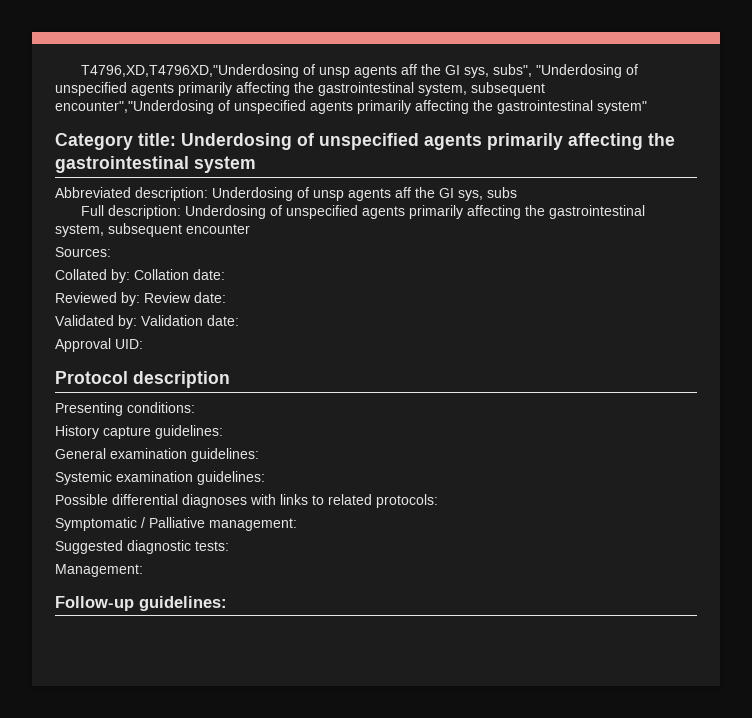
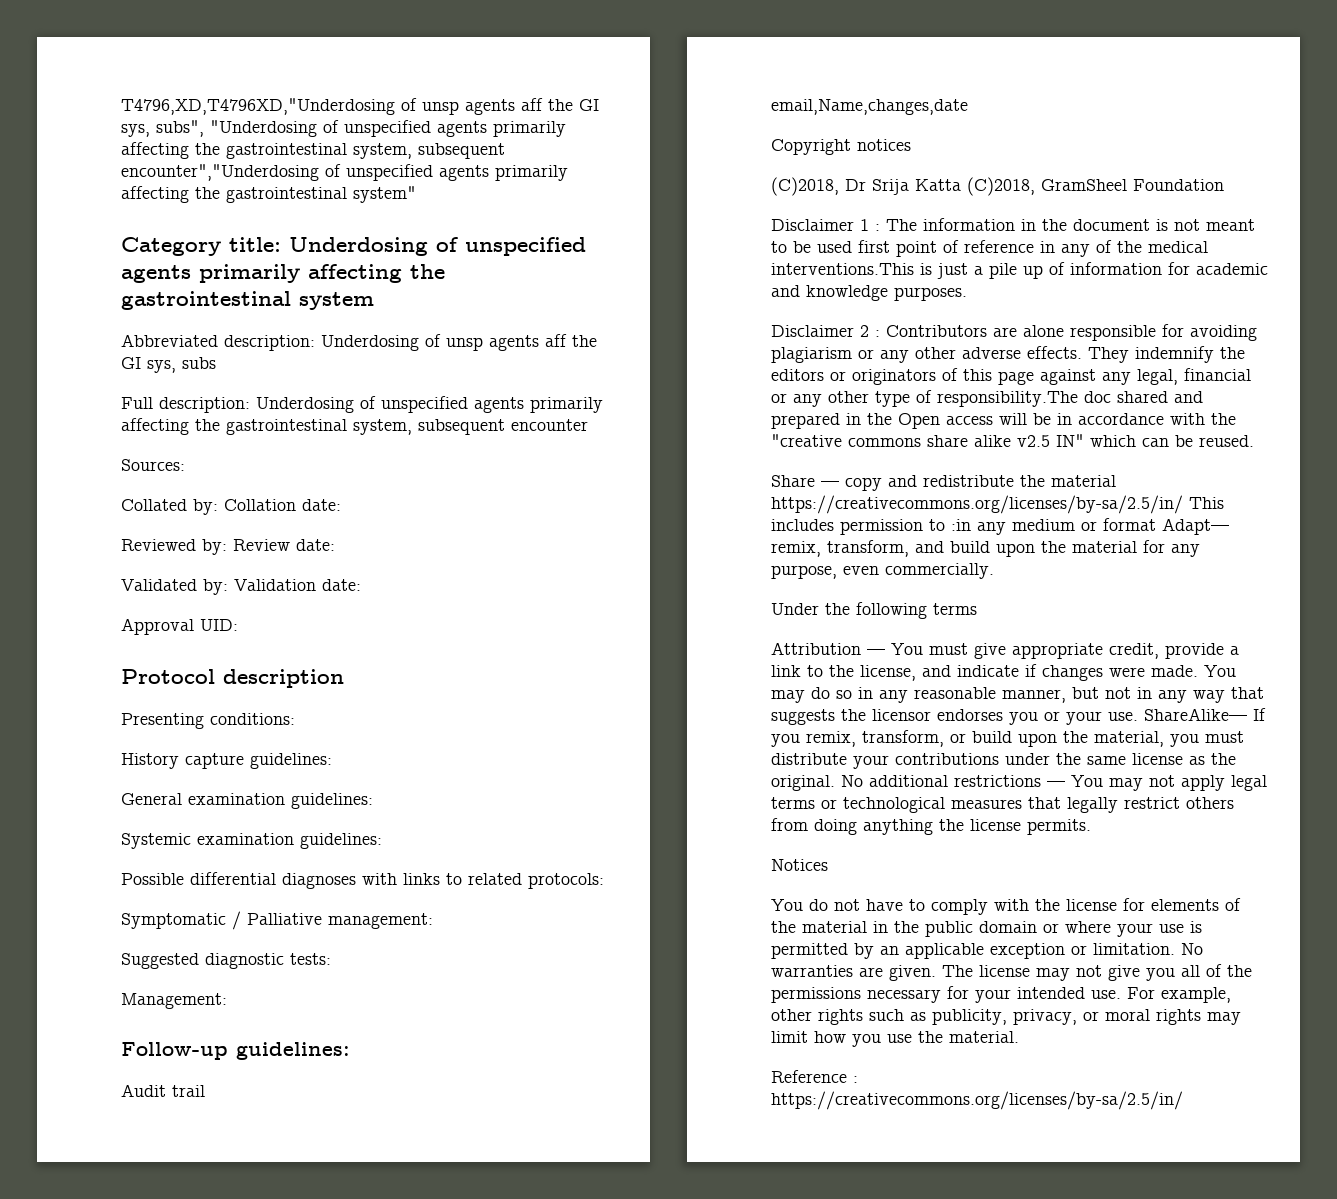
(227, 603) none -> [121,1084,205,1097] [771,99,968,115] [771,139,911,155] [771,177,1224,196] [771,218,1255,231] [771,240,1208,257] [771,262,1268,279] [771,285,967,301] [771,324,1257,341] [771,346,1245,363] [771,368,1251,385] [771,390,1203,407] [771,413,1236,429] [771,434,1254,447] [771,475,1116,491] [771,495,1224,514] [771,518,1229,535] [771,540,1200,557] [771,563,994,579] [771,602,977,619] [771,642,1239,659] [771,664,1236,681] [771,687,1264,703] [771,708,1266,725] [771,730,1244,747] [771,753,1236,769] [771,775,1267,791] [771,797,1234,813] [771,818,1091,835] [771,859,828,871] [771,898,1241,915] [771,921,1202,937] [771,943,1203,959] [771,964,1252,981] [771,986,1231,1003] [771,1009,1241,1025] [771,1031,1019,1047] [771,1070,858,1083] [771,1091,1183,1110] // Audit trail // email,Name,changes,date // Copyright notices // (C)2018, Dr Srija Katta (C)2018, GramSheel Foundation // Disclaimer 1 : The information in the document is not meant to be used first point of reference in any of the medical interventions.This is just a pile up of information for academic and knowledge purposes. // Disclaimer 2 : Contributors are alone responsible for avoiding plagiarism or any other adverse effects. They indemnify the editors or originators of this page against any legal, financial or any other type of responsibility.The doc shared and prepared in the Open access will be in accordance with the "creative commons share alike v2.5 IN" which can be reused. // Share — copy and redistribute the material https://creativecommons.org/licenses/by-sa/2.5/in/ This includes permission to :in any medium or format Adapt— remix, transform, and build upon the material for any purpose, even commercially. // Under the following terms // Attribution — You must give appropriate credit, provide a link to the license, and indicate if changes were made. You may do so in any reasonable manner, but not in any way that suggests the licensor endorses you or your use. ShareAlike— If you remix, transform, or build upon the material, you must distribute your contributions under the same license as the original. No additional restrictions — You may not apply legal terms or technological measures that legally restrict others from doing anything the license permits. // Notices // You do not have to comply with the license for elements of the material in the public domain or where your use is permitted by an applicable exception or limitation. No warranties are given. The license may not give you all of the permissions necessary for your intended use. For example, other rights such as publicity, privacy, or moral rights may limit how you use the material. // Reference : https://creativecommons.org/licenses/by-sa/2.5/in/

